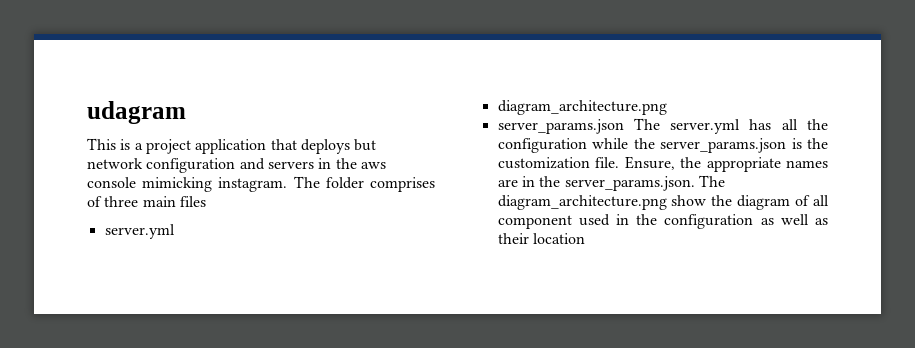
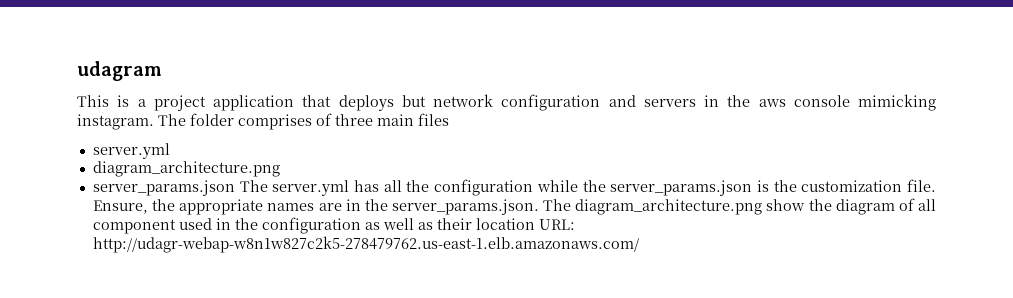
(585, 238) none -> [538,219,575,230] [92,236,639,253] URL: http://udagr-webap-w8n1w827c2k5-278479762.us-east-1.elb.amazonaws.com/

